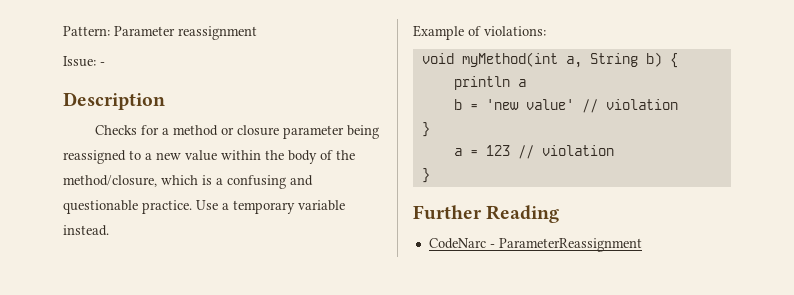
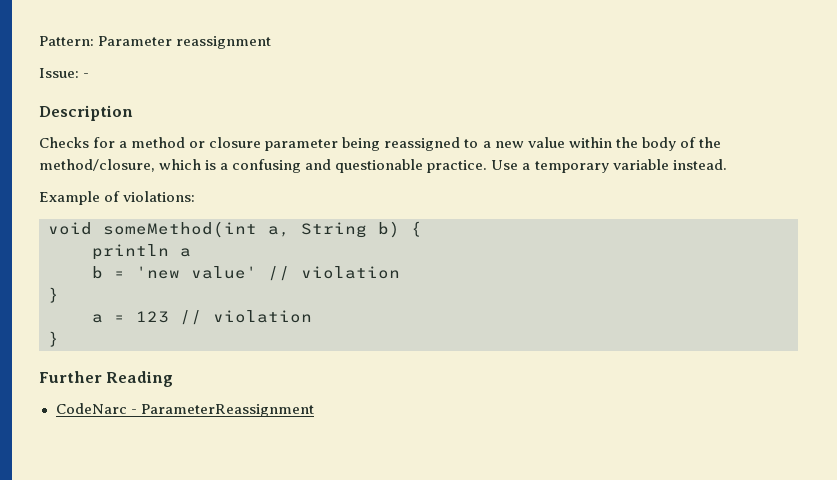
[461,52,558,67] myMethod(int -> [103,221,257,238] someMethod(int

